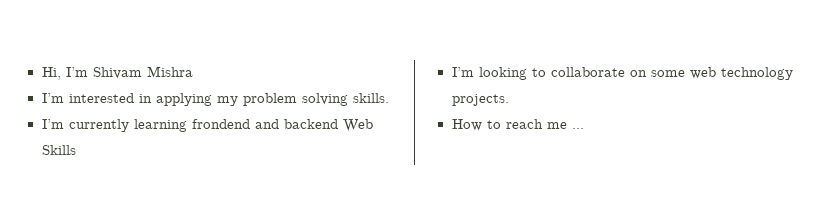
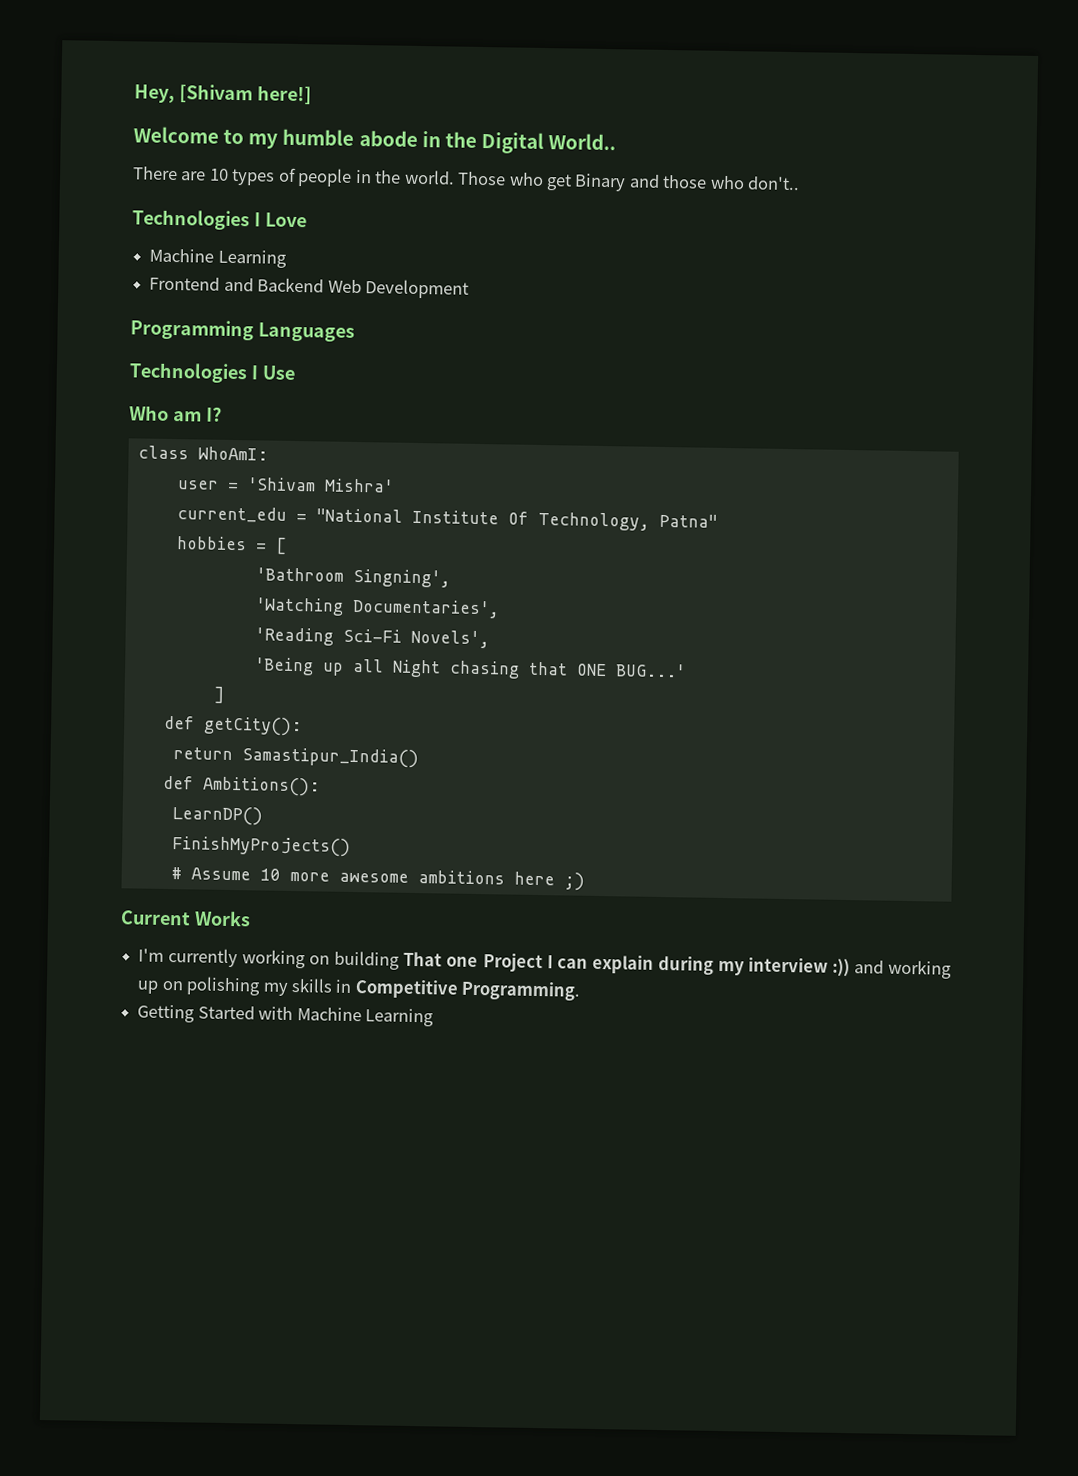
[41,66,193,80] [41,93,389,106] [41,119,373,132] [41,145,76,155] [451,67,793,80] [451,94,509,106] [451,119,584,131] Hi, I’m Shivam Mishra // I’m interested in applying my problem solving skills. // I’m currently learning frondend and backend Web Skills // I’m looking to collaborate on some web technology projects. // How to reach me ... -> [134,84,312,105] [133,126,617,154] [133,166,801,192] [132,209,307,231] [149,248,287,268] [149,276,469,299] [130,319,355,342] [129,362,296,384] [129,405,222,422] [137,445,268,461] [176,477,394,493] [176,506,718,531] [176,536,287,555] [255,567,451,588] [254,597,500,619] [254,627,490,649] [253,657,686,679] [213,686,225,704] [163,715,302,737] [172,747,419,769] [162,775,320,797] [171,806,263,826] [171,836,351,857] [170,867,585,891] [120,910,251,927] [138,948,953,979] [137,976,582,1001] [137,1004,434,1027] Hey, [Shivam here!] // Welcome to my humble abode in the Digital World.. // There are 10 types of people in the world. Those who get Binary and those who don't.. // Technologies I Love // Machine Learning // Frontend and Backend Web Development // Programming Languages // Technologies I Use // Who am I? // class WhoAmI: // user = 'Shivam Mishra' // current_edu = "National Institute Of Technology, Patna" // hobbies = [ // 'Bathroom Singning', // 'Watching Documentaries', // 'Reading Sci-Fi Novels', // 'Being up all Night chasing that ONE BUG...' // ] // def getCity(): // return Samastipur_India() // def Ambitions(): // LearnDP() // FinishMyProjects() // # Assume 10 more awesome ambitions here ;) // Current Works // I'm currently working on building That one Project I can explain during my interview :)) and working up on polishing my skills in Competitive Programming. // Getting Started with Machine Learning

